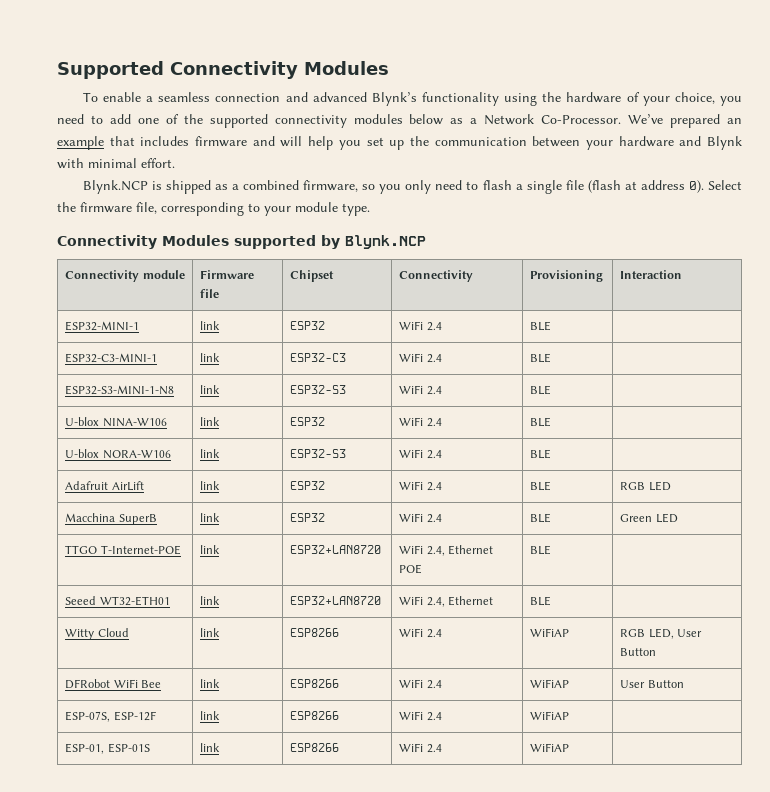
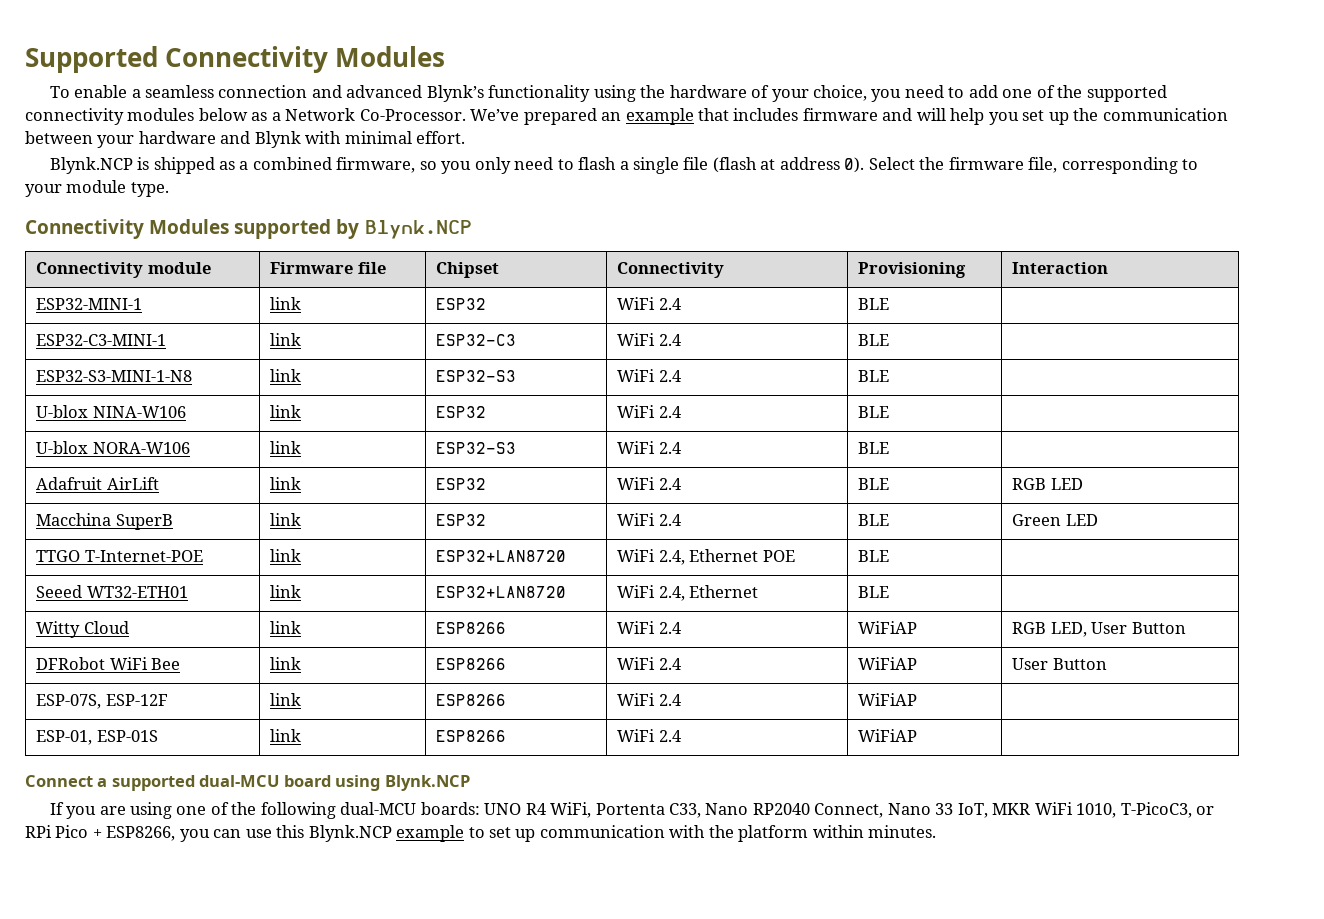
(570, 747) none -> [25,775,470,791] [49,802,1214,819] [25,825,937,842] // Connect a supported dual-MCU board using Blynk.NCP // If you are using one of the following dual-MCU boards: UNO R4 WiFi, Portenta C33, Nano RP2040 Connect, Nano 33 IoT, MKR WiFi 1010, T-PicoC3, or RPi Pico + ESP8266, you can use this Blynk.NCP example to set up communication with the platform within minutes.

